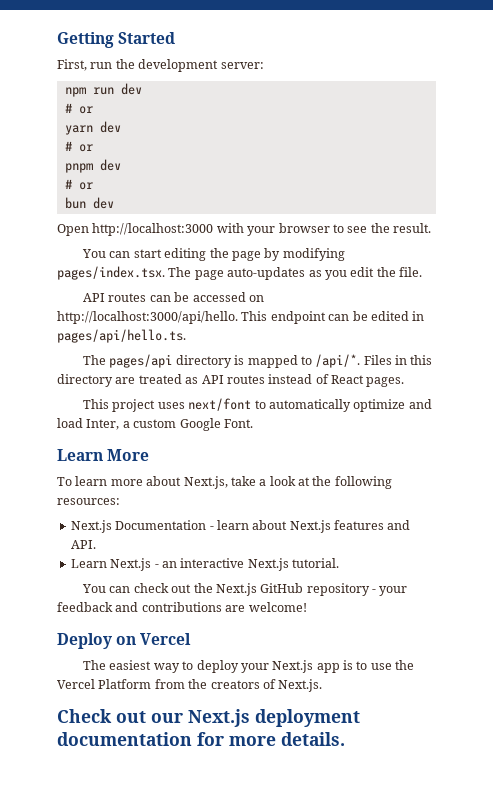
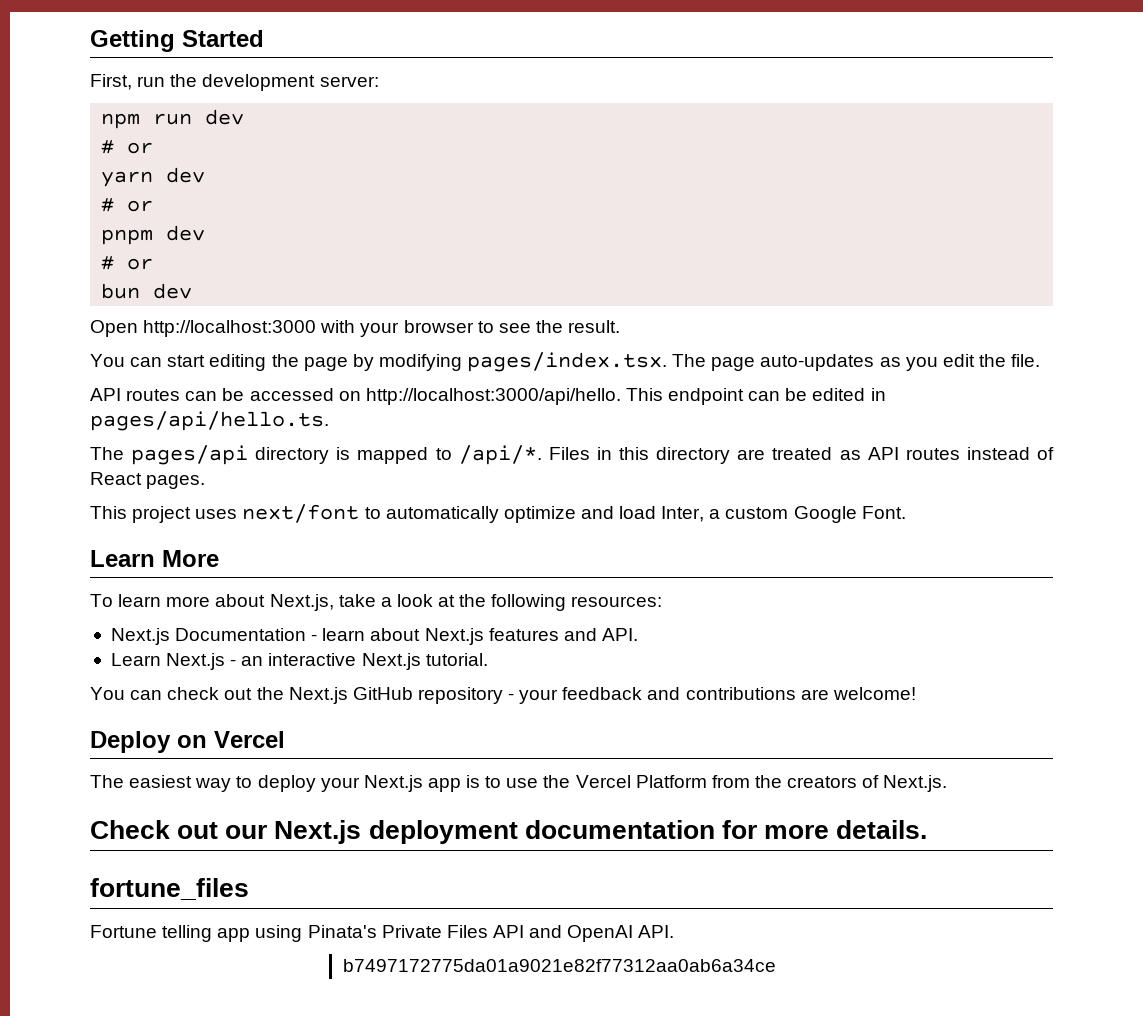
(345, 739) none -> [90,878,249,900] [90,925,675,942] [342,959,776,972] // fortune_files // Fortune telling app using Pinata's Private Files API and OpenAI API. // b7497172775da01a9021e82f77312aa0ab6a34ce

